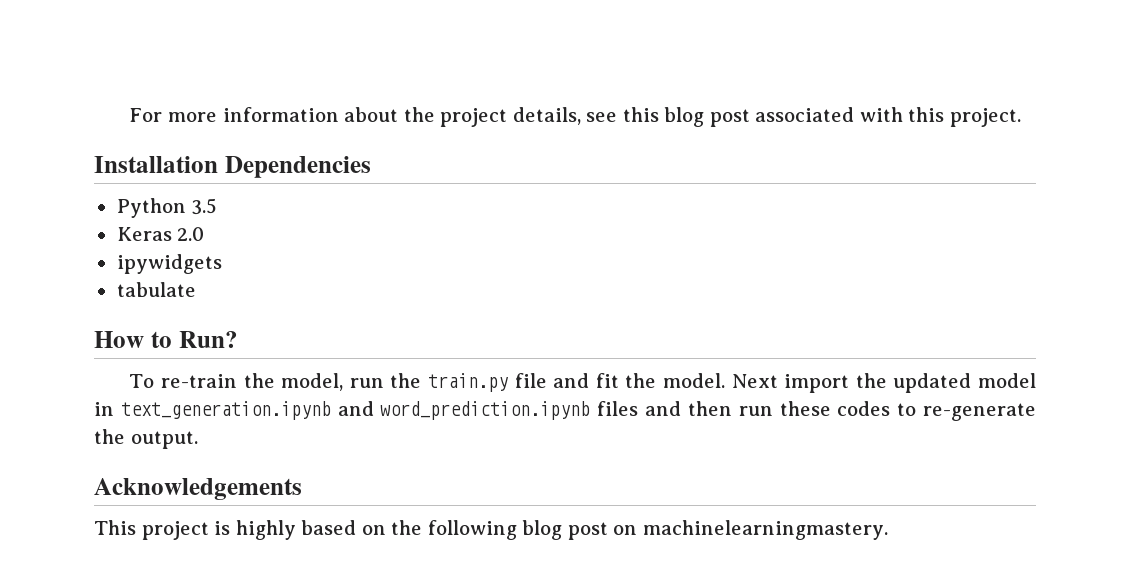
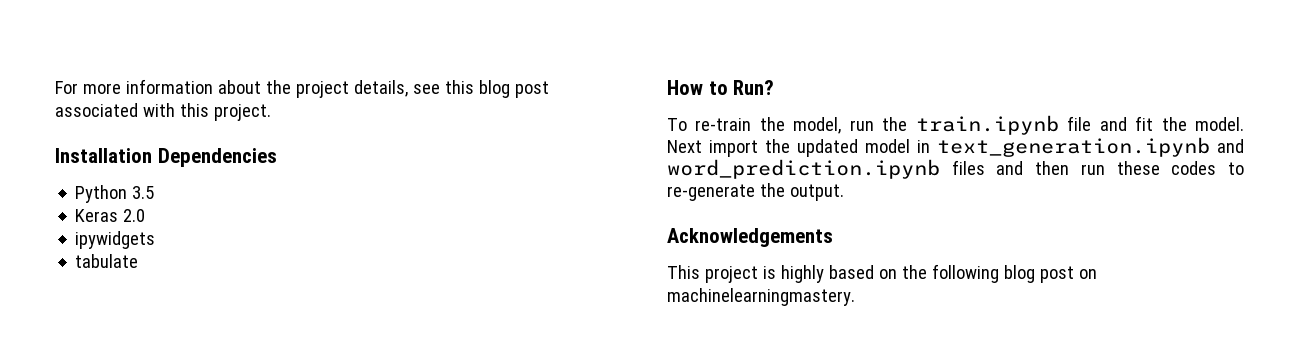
[428,373,509,392] train.py -> [915,115,1059,135] train.ipynb

